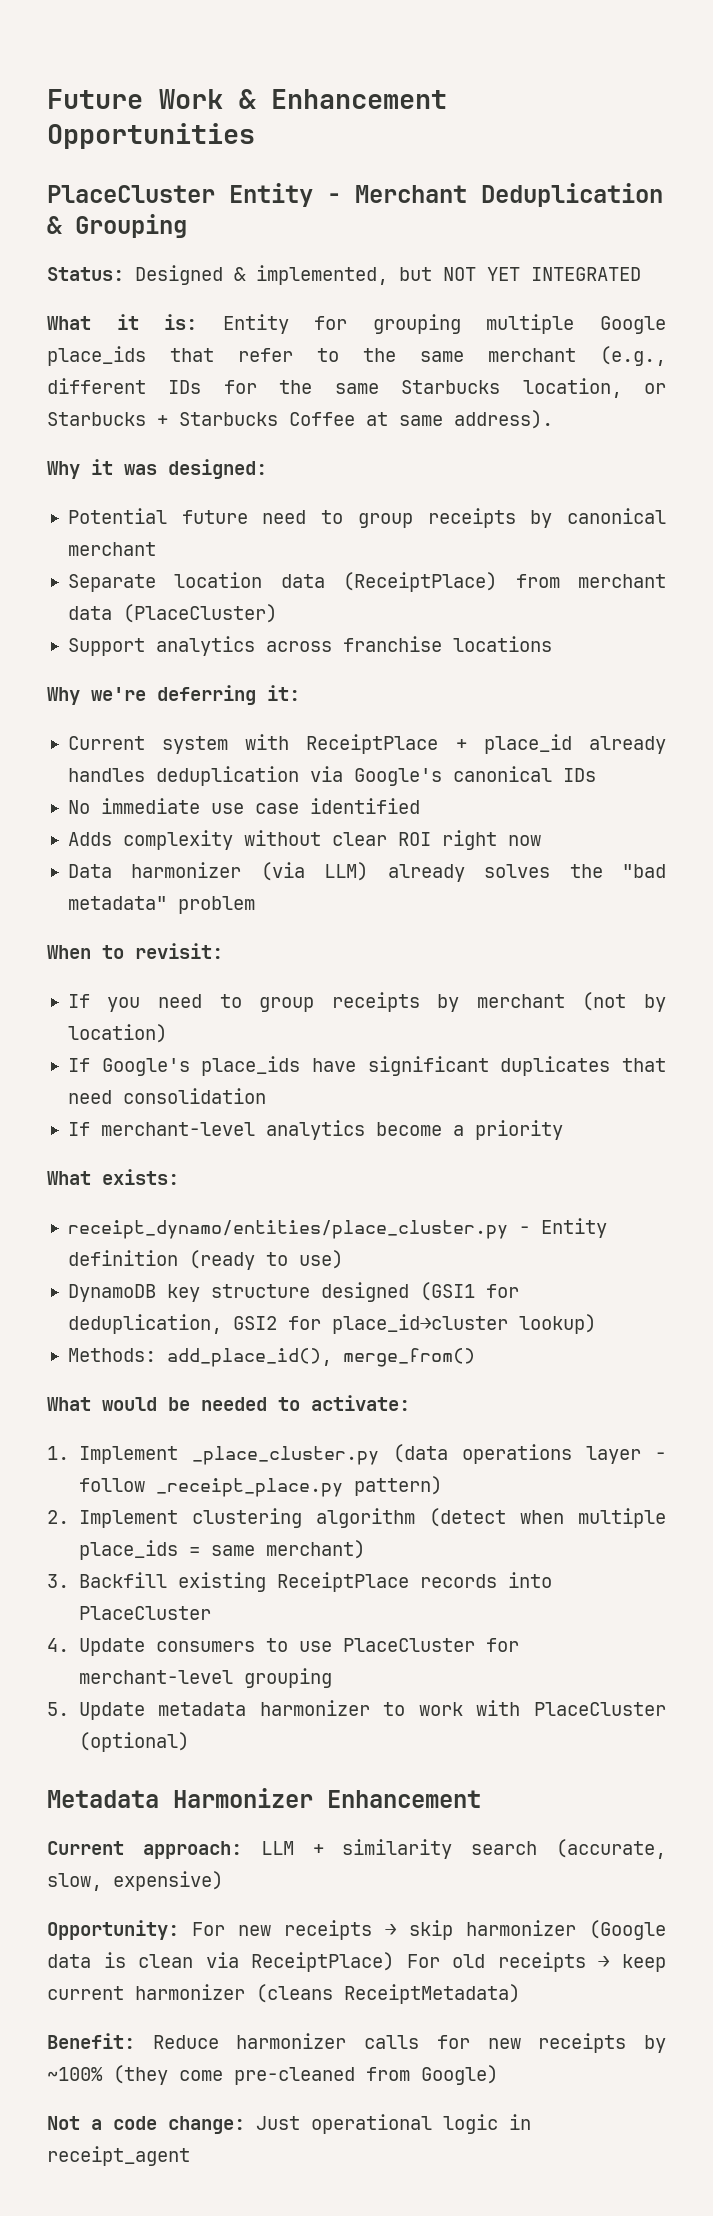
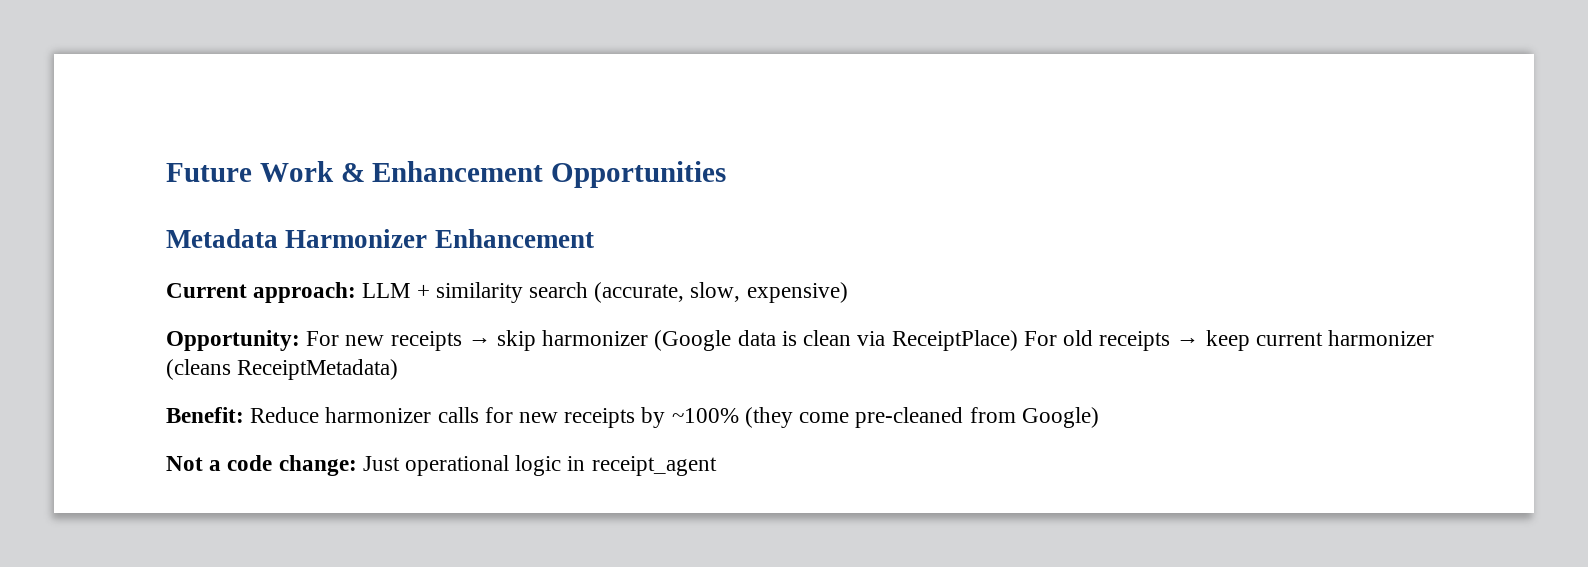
[47,183,663,207] [47,214,187,238] [47,265,641,285] [47,314,666,334] [47,346,666,366] [47,378,667,398] [47,410,553,429] [47,459,267,479] [67,508,667,528] [67,542,156,556] [67,572,666,592] [67,604,277,623] [67,636,552,656] [47,685,300,705] [67,734,666,754] [67,766,596,786] [67,798,420,814] [67,830,541,850] [67,862,666,882] [67,896,255,914] [47,943,223,959] [67,992,666,1012] [67,1024,167,1043] [67,1056,666,1076] [67,1088,266,1104] [67,1120,563,1140] [47,1169,179,1185] [67,1218,607,1239] [67,1250,343,1270] [67,1282,519,1302] [67,1314,596,1334] [67,1348,475,1367] [47,1395,410,1411] [47,1444,667,1465] [78,1476,442,1497] [47,1508,667,1528] [78,1540,365,1560] [47,1572,552,1592] [78,1606,211,1620] [47,1638,519,1656] [78,1668,332,1688] [47,1700,666,1720] [78,1732,189,1752] // PlaceCluster Entity - Merchant Deduplication & Grouping // Status: Designed & implemented, but NOT YET INTEGRATED // What it is: Entity for grouping multiple Google place_ids that refer to the same merchant (e.g., different IDs for the same Starbucks location, or Starbucks + Starbucks Coffee at same address). // Why it was designed: // Potential future need to group receipts by canonical merchant // Separate location data (ReceiptPlace) from merchant data (PlaceCluster) // Support analytics across franchise locations // Why we're deferring it: // Current system with ReceiptPlace + place_id already handles deduplication via Google's canonical IDs // No immediate use case identified // Adds complexity without clear ROI right now // Data harmonizer (via LLM) already solves the "bad metadata" problem // When to revisit: // If you need to group receipts by merchant (not by location) // If Google's place_ids have significant duplicates that need consolidation // If merchant-level analytics become a priority // What exists: // receipt_dynamo/entities/place_cluster.py - Entity definition (ready to use) // DynamoDB key structure designed (GSI1 for deduplication, GSI2 for place_id→cluster lookup) // Methods: add_place_id(), merge_from() // What would be needed to activate: // 1. Implement _place_cluster.py (data operations layer - follow _receipt_place.py pattern) // 2. Implement clustering algorithm (detect when multiple place_ids = same merchant) // 3. Backfill existing ReceiptPlace records into PlaceCluster // 4. Update consumers to use PlaceCluster for merchant-level grouping // 5. Update metadata harmonizer to work with PlaceCluster (optional) -> (727, 174) none

